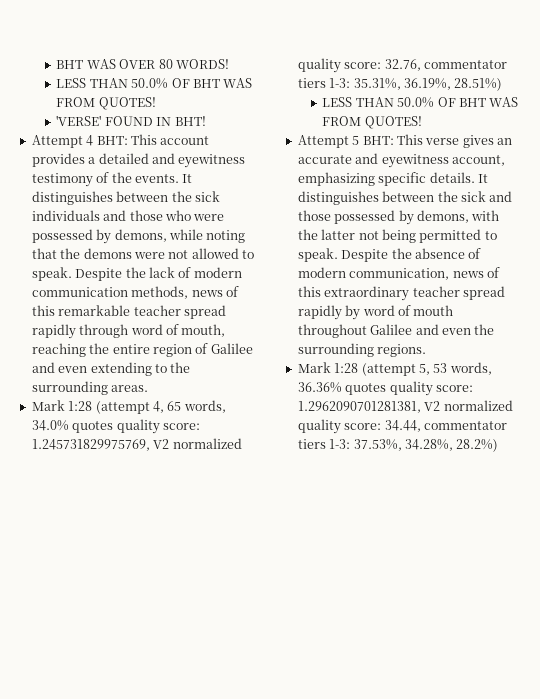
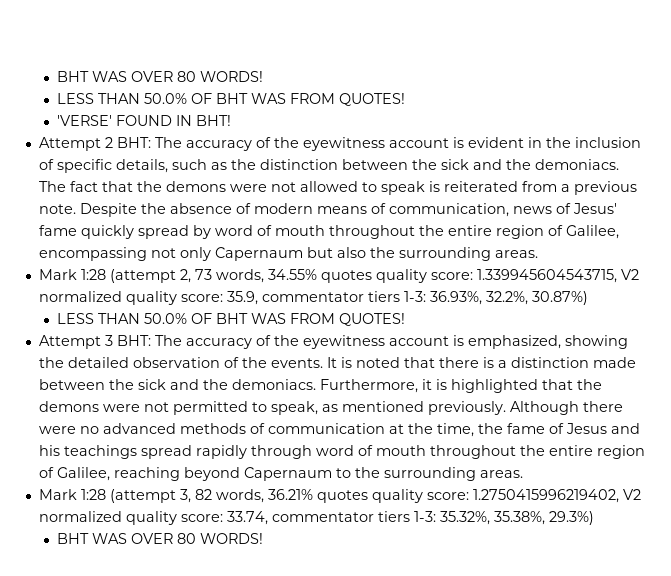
[86,134,210,146] [31,153,246,168] [31,172,193,187] [31,191,220,205] [31,210,225,221] [31,229,246,244] 4 BHT: This account provides a detailed and eyewitness testimony of the events. It distinguishes between the sick individuals and those who were possessed by demons, while noting -> [104,137,641,151] [38,159,619,173] [38,181,98,192] 2 BHT: The accuracy of the eyewitness account is evident in the inclusion of specific details, such as the distinction between the sick and the demoniacs. The fact
[31,267,242,281] [31,286,239,299] [31,305,226,319] [31,324,226,339] [31,343,253,357] [31,362,191,376] [31,381,149,395] [31,400,226,414] [31,419,200,434] [31,438,242,451] [297,58,507,73] [297,78,503,91] speak. Despite the lack of modern communication methods, news of this remarkable teacher spread rapidly through word of mouth, reaching the entire region of Galilee and even extending to the surrounding areas. // Mark 1:28 (attempt 4, 65 words, 34.0% quotes quality score: 1.245731829975769, V2 normalized quality score: 32.76, commentator tiers 1-3: 35.31%, 36.19%, 28.51%) -> [380,181,637,195] [38,203,617,217] [38,225,619,239] [38,247,538,261] [38,269,639,283] [38,291,588,305] speak is reiterated from a previous note. Despite the absence of modern means of communication, news of Jesus' fame quickly spread by word of mouth throughout the entire region of Galilee, encompassing not only Capernaum but also the surrounding areas. // Mark 1:28 (attempt 2, 73 words, 34.55% quotes quality score: 1.339945604543715, V2 normalized quality score: 35.9, commentator tiers 1-3: 36.93%, 32.2%, 30.87%)
[352,134,512,148] [297,153,505,168] [297,172,488,186] [297,191,513,205] [297,210,500,225] [297,229,497,243] [297,248,482,262] [297,267,500,280] [297,286,505,301] [297,305,454,320] [297,324,495,338] [297,343,427,357] [297,362,492,376] [297,381,473,396] [297,400,513,413] [297,419,507,434] [297,439,499,452] 5 BHT: This verse gives an accurate and eyewitness account, emphasizing specific details. It distinguishes between the sick and those possessed by demons, with the latter not being permitted to speak. Despite the absence of modern communication, news of this extraordinary teacher spread rapidly by word of mouth throughout Galilee and even the surrounding regions. // Mark 1:28 (attempt 5, 53 words, 36.36% quotes quality score: 1.2962090701281381, V2 normalized quality score: 34.44, commentator tiers 1-3: 37.53%, 34.28%, 28.2%) -> [104,335,628,349] [38,357,636,368] [38,379,602,393] [38,401,623,415] [38,423,640,437] [38,445,645,459] [38,467,523,481] [38,489,641,503] [38,511,594,525] [56,533,263,544] 3 BHT: The accuracy of the eyewitness account is emphasized, showing the detailed observation of the events. It is noted that there is a distinction made between the sick and the demoniacs. Furthermore, it is highlighted that the demons were not permitted to speak, as mentioned previously. Although there were no advanced methods of communication at the time, the fame of Jesus and his teachings spread rapidly through word of mouth throughout the entire region of Galilee, reaching beyond Capernaum to the surrounding areas. // Mark 1:28 (attempt 3, 82 words, 36.21% quotes quality score: 1.2750415996219402, V2 normalized quality score: 33.74, commentator tiers 1-3: 35.32%, 35.38%, 29.3%) // BHT WAS OVER 80 WORDS!

